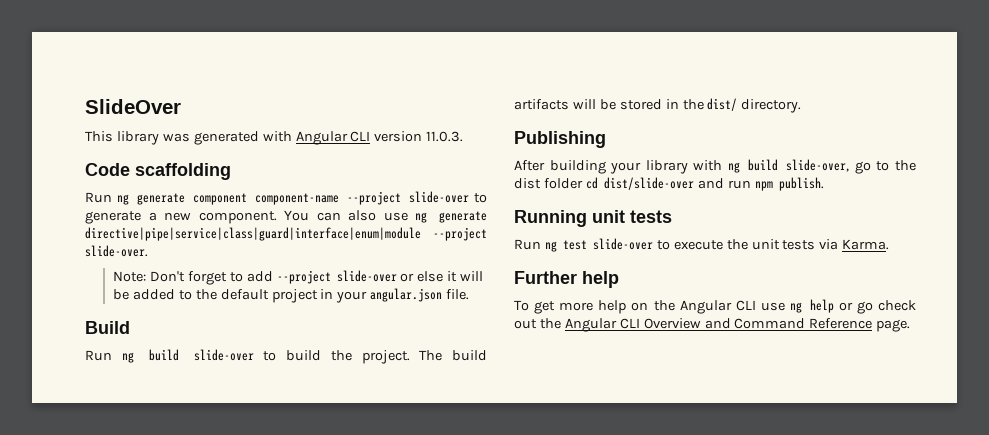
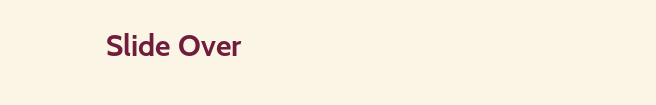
[85,99,181,114] [85,131,464,145] [85,163,231,180] [85,191,487,205] [85,210,487,224] [85,227,487,241] [85,245,148,257] [112,270,484,285] [112,288,470,303] [85,321,130,334] [85,349,488,364] [514,98,802,113] [514,131,606,148] [514,159,916,174] [514,177,824,191] [514,210,672,227] [514,238,890,252] [514,271,619,288] [514,299,916,314] [514,318,911,332] SlideOver // This library was generated with Angular CLI version 11.0.3. // Code scaffolding // Run ng generate component component-name --project slide-over to generate a new component. You can also use ng generate directive|pipe|service|class|guard|interface|enum|module --project slide-over. // Note: Don't forget to add --project slide-over or else it will be added to the default project in your angular.json file. // Build // Run ng build slide-over to build the project. The build artifacts will be stored in the dist/ directory. // Publishing // After building your library with ng build slide-over, go to the dist folder cd dist/slide-over and run npm publish. // Running unit tests // Run ng test slide-over to execute the unit tests via Karma. // Further help // To get more help on the Angular CLI use ng help or go check out the Angular CLI Overview and Command Reference page. -> [106,33,243,56] Slide Over

